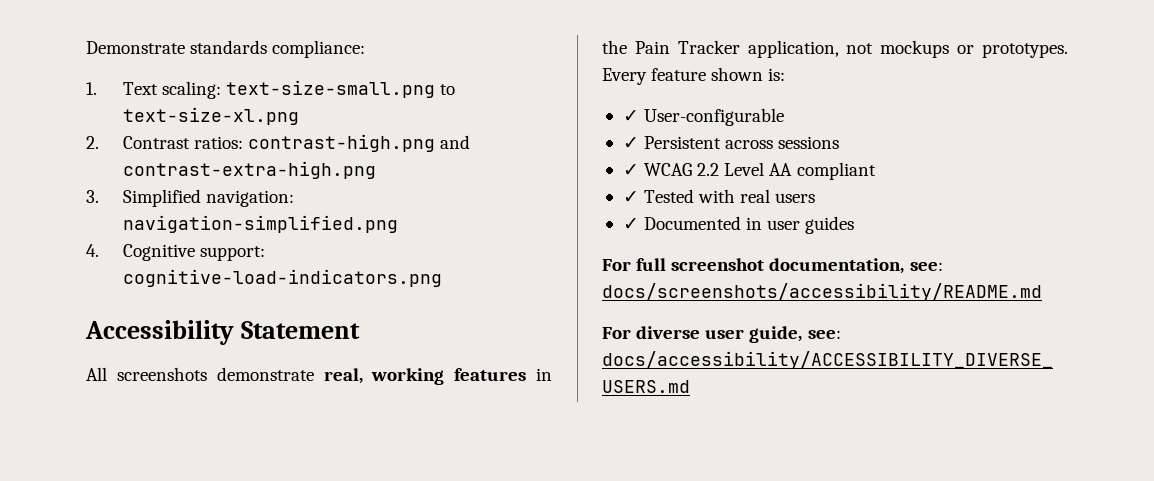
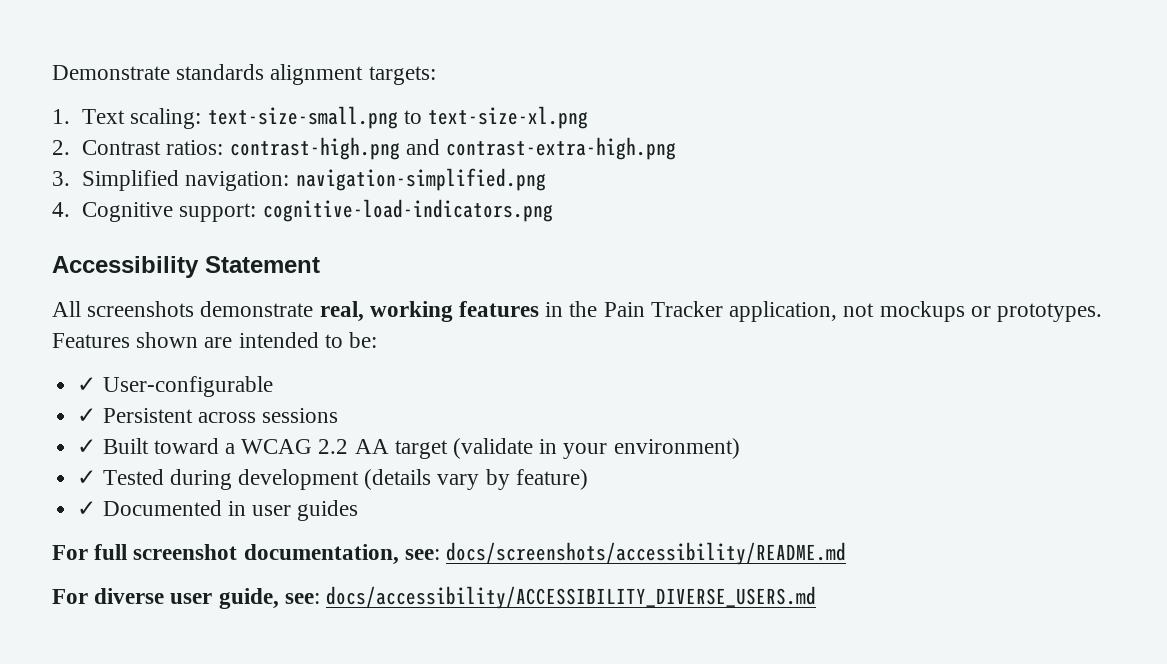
[272,40,366,58] compliance: -> [270,64,436,85] alignment targets:
[602,67,786,85] Every feature shown is: -> [52,332,378,348] Features shown are intended to be:
[644,162,876,180] [622,189,816,203] WCAG 2.2 Level AA compliant // ✓ Tested with real users -> [102,438,740,459] [77,469,588,490] Built toward a WCAG 2.2 AA target (validate in your environment) // ✓ Tested during development (details vary by feature)

